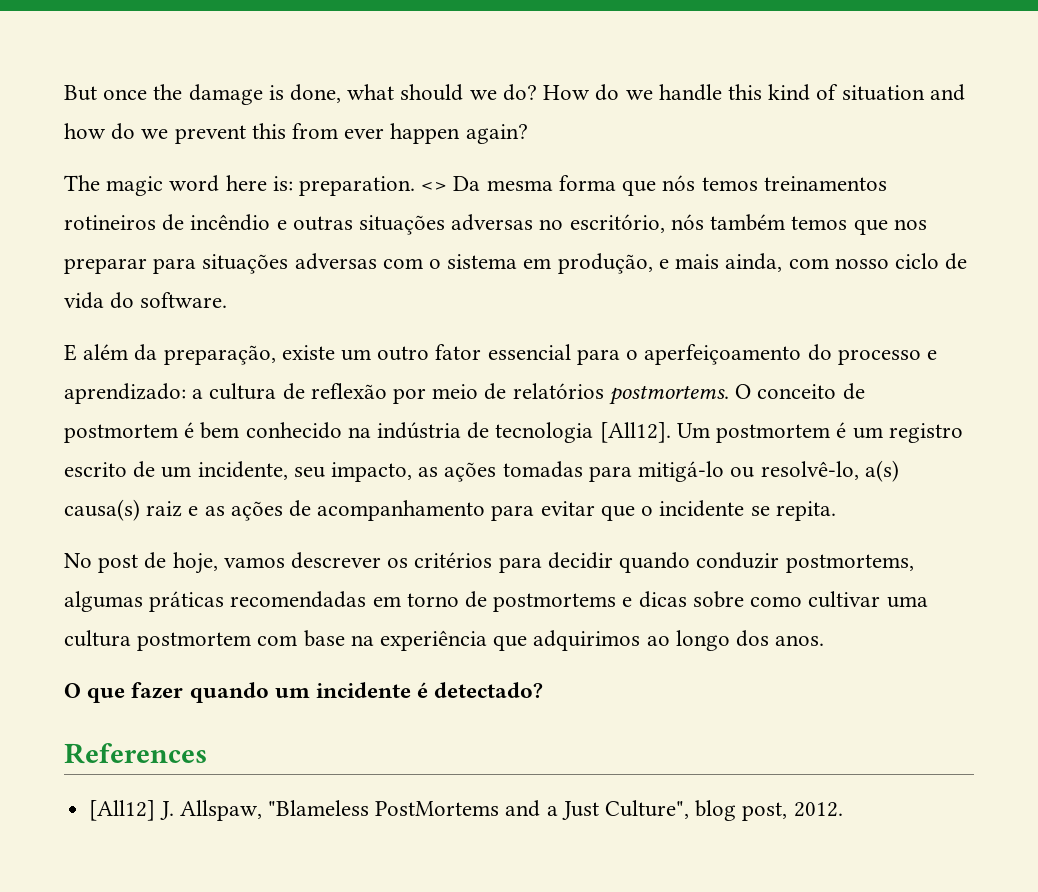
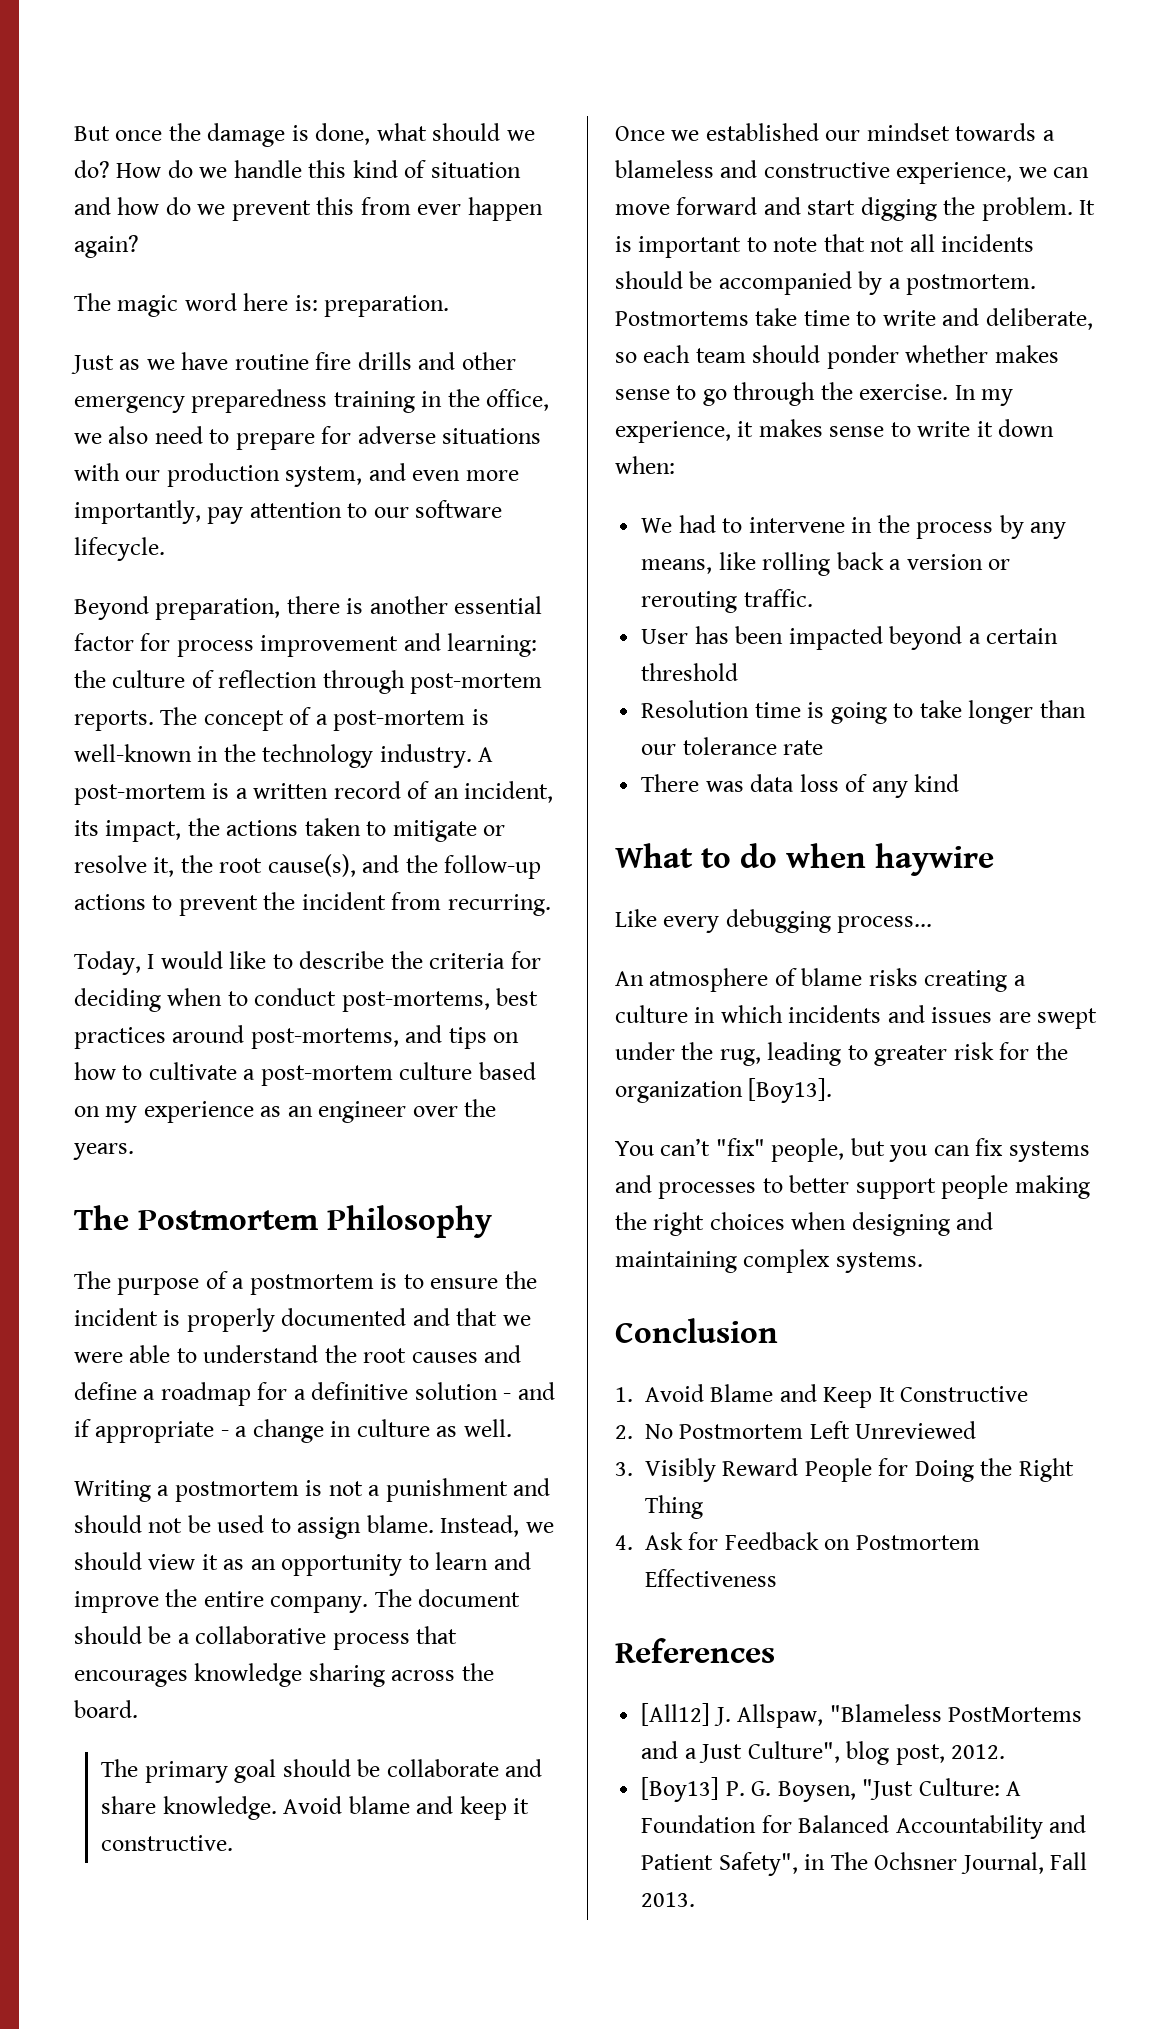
[421,175,887,196] [64,214,927,235] [64,253,968,274] [64,292,228,309] [64,344,937,365] [64,383,865,405] [64,422,963,443] [64,460,899,482] [64,499,836,521] [64,552,914,574] [64,591,928,612] [64,630,825,651] [64,682,544,703] <> Da mesma forma que nós temos treinamentos rotineiros de incêndio e outras situações adversas no escritório, nós também temos que nos preparar para situações adversas com o sistema em produção, e mais ainda, com nosso ciclo de vida do software. // E além da preparação, existe um outro fator essencial para o aperfeiçoamento do processo e aprendizado: a cultura de reflexão por meio de relatórios postmortems. O conceito de postmortem é bem conhecido na indústria de tecnologia [All12]. Um postmortem é um registro escrito de um incidente, seu impacto, as ações tomadas para mitigá-lo ou resolvê-lo, a(s) causa(s) raiz e as ações de acompanhamento para evitar que o incidente se repita. // No post de hoje, vamos descrever os critérios para decidir quando conduzir postmortems, algumas práticas recomendadas em torno de postmortems e dicas sobre como cultivar uma cultura postmortem com base na experiência que adquirimos ao longo dos anos. // O que fazer quando um incidente é detectado? -> [71,352,516,374] [74,389,550,413] [74,426,542,450] [74,463,519,487] [74,500,503,524] [74,537,165,561] [74,596,543,620] [74,633,538,657] [74,670,543,694] [74,707,489,731] [74,744,494,768] [74,781,554,805] [74,818,506,842] [74,854,542,879] [74,892,551,916] [74,951,541,975] [74,988,539,1012] [74,1025,520,1049] [74,1062,536,1086] [74,1099,497,1123] [73,1143,134,1160] [74,1205,492,1238] [74,1271,537,1295] [74,1308,531,1332] [74,1345,522,1363] [74,1382,555,1406] [74,1419,512,1443] [74,1478,551,1502] [74,1515,554,1539] [74,1552,531,1576] [74,1589,521,1613] [74,1626,458,1650] [74,1663,494,1687] [74,1700,138,1718] [101,1759,543,1783] [101,1796,530,1820] [101,1835,234,1851] [615,123,1055,141] [615,160,1090,184] [615,197,1096,221] [615,234,1035,258] [615,271,1037,295] [615,308,1093,330] [615,345,1059,369] [615,382,1014,406] [615,419,1055,443] [615,456,675,474] [641,515,1067,539] [641,552,1011,576] [641,589,813,613] [641,626,1059,650] [641,663,739,681] [641,700,1086,724] [641,737,824,755] [641,774,960,798] [615,843,994,876] [615,909,933,933] [615,968,1026,992] [615,1005,1098,1029] [615,1042,1068,1066] [615,1078,833,1103] [615,1138,1090,1162] [615,1175,1090,1199] [615,1212,994,1236] [615,1249,923,1273] [615,1318,778,1343] [615,1384,1029,1408] [615,1421,977,1439] [615,1458,1074,1482] [645,1495,703,1519] [615,1532,980,1550] [645,1569,777,1587] // Just as we have routine fire drills and other emergency preparedness training in the office, we also need to prepare for adverse situations with our production system, and even more importantly, pay attention to our software lifecycle. // Beyond preparation, there is another essential factor for process improvement and learning: the culture of reflection through post-mortem reports. The concept of a post-mortem is well-known in the technology industry. A post-mortem is a written record of an incident, its impact, the actions taken to mitigate or resolve it, the root cause(s), and the follow-up actions to prevent the incident from recurring. // Today, I would like to describe the criteria for deciding when to conduct post-mortems, best practices around post-mortems, and tips on how to cultivate a post-mortem culture based on my experience as an engineer over the years. // The Postmortem Philosophy // The purpose of a postmortem is to ensure the incident is properly documented and that we were able to understand the root causes and define a roadmap for a definitive solution - and if appropriate - a change in culture as well. // Writing a postmortem is not a punishment and should not be used to assign blame. Instead, we should view it as an opportunity to learn and improve the entire company. The document should be a collaborative process that encourages knowledge sharing across the board. // The primary goal should be collaborate and share knowledge. Avoid blame and keep it constructive. // Once we established our mindset towards a blameless and constructive experience, we can move forward and start digging the problem. It is important to note that not all incidents should be accompanied by a postmortem. Postmortems take time to write and deliberate, so each team should ponder whether makes sense to go through the exercise. In my experience, it makes sense to write it down when: // We had to intervene in the process by any means, like rolling back a version or rerouting traffic. // User has been impacted beyond a certain threshold // Resolution time is going to take longer than our tolerance rate // There was data loss of any kind // What to do when haywire // Like every debugging process... // An atmosphere of blame risks creating a culture in which incidents and issues are swept under the rug, leading to greater risk for the organization [Boy13]. // You can’t "fix" people, but you can fix systems and processes to better support people making the right choices when designing and maintaining complex systems. // Conclusion // 1. Avoid Blame and Keep It Constructive // 2. No Postmortem Left Unreviewed // 3. Visibly Reward People for Doing the Right Thing // 4. Ask for Feedback on Postmortem Effectiveness
(843, 809) none -> [641,1777,1022,1802] [641,1815,1087,1839] [641,1852,1088,1876] [641,1892,696,1907] // [Boy13] P. G. Boysen, "Just Culture: A Foundation for Balanced Accountability and Patient Safety", in The Ochsner Journal, Fall 2013.

